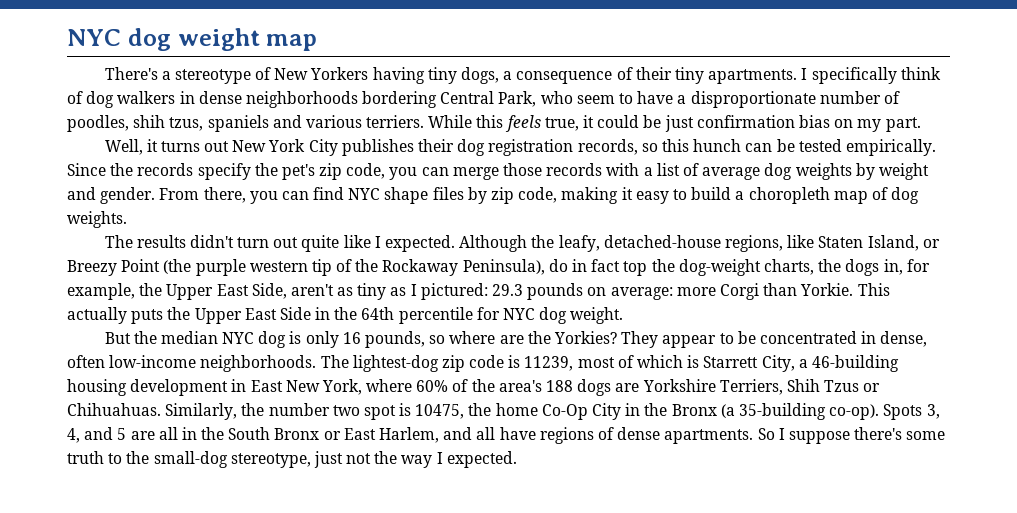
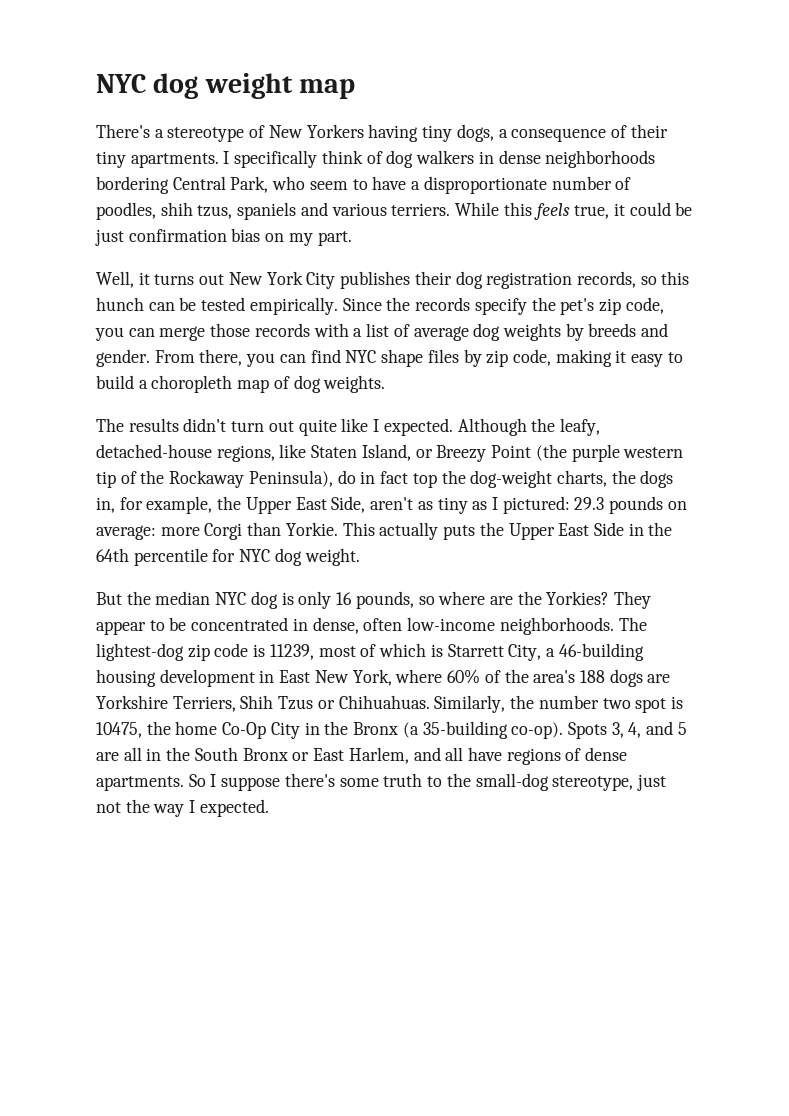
[878,163,929,180] weight -> [588,323,637,337] breeds

